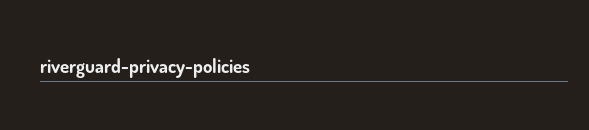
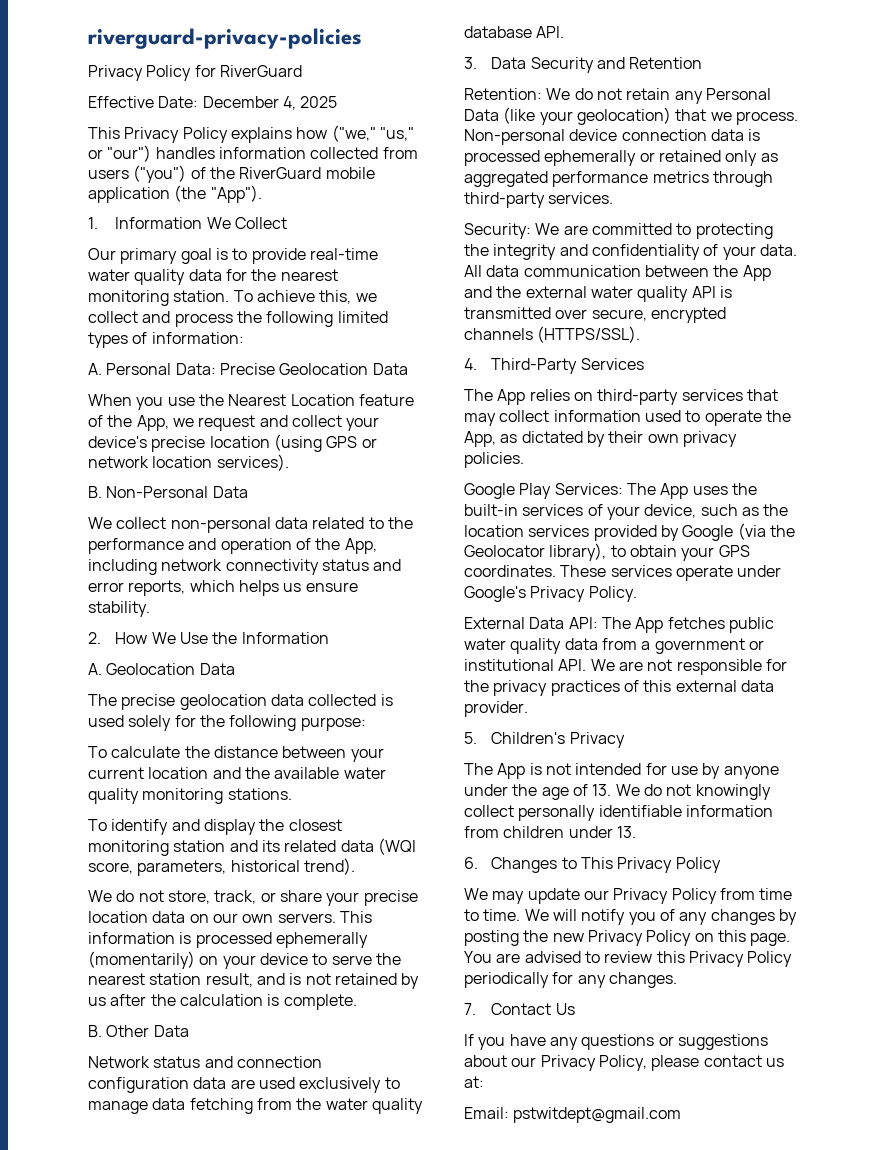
(250, 68) none -> [88,65,302,81] [88,96,338,110] [88,125,414,143] [88,145,418,162] [88,165,375,183] [88,185,262,203] [88,217,288,229] [88,248,378,264] [88,269,338,285] [88,290,377,306] [88,311,388,327] [88,332,244,348] [88,363,408,375] [88,394,414,410] [88,415,380,431] [88,434,377,452] [88,454,289,471] [88,486,248,498] [88,517,413,533] [88,538,377,554] [88,559,402,575] [88,580,358,596] [88,601,150,617] [88,632,329,644] [88,663,235,675] [88,694,393,710] [88,715,366,731] [88,746,384,762] [88,767,386,779] [88,788,292,804] [88,819,342,835] [88,838,416,856] [88,858,355,876] [88,890,418,906] [88,911,372,923] [88,932,368,948] [88,951,401,969] [88,973,420,989] [88,994,357,1010] [88,1025,189,1037] [88,1056,322,1068] [88,1077,400,1093] [88,1098,423,1114] [464,26,565,38] [464,57,703,73] [464,88,771,104] [464,107,798,125] [464,129,761,145] [464,150,778,166] [464,171,773,187] [464,192,614,208] [464,223,773,239] [464,244,797,260] [464,265,771,281] [464,286,732,302] [464,307,726,323] [464,326,641,343] [464,358,644,374] [464,389,778,405] [464,410,791,426] [464,431,737,447] [464,452,524,468] [464,483,757,499] [464,504,789,520] [464,523,795,541] [464,543,750,561] [464,565,782,581] [464,586,637,602] [464,617,774,633] [464,638,764,654] [464,659,787,675] [464,680,774,696] [464,701,528,717] [464,732,625,748] [464,763,779,779] [464,784,771,800] [464,805,773,821] [464,826,636,838] [464,857,721,873] [464,888,793,904] [464,909,797,925] [464,930,791,946] [464,951,793,967] [464,972,677,988] [464,1003,575,1015] [464,1034,768,1050] [464,1055,784,1071] [464,1076,484,1088] [464,1107,682,1123] // Privacy Policy for RiverGuard // Effective Date: December 4, 2025 // This Privacy Policy explains how ("we," "us," or "our") handles information collected from users ("you") of the RiverGuard mobile application (the "App"). // 1. Information We Collect // Our primary goal is to provide real-time water quality data for the nearest monitoring station. To achieve this, we collect and process the following limited types of information: // A. Personal Data: Precise Geolocation Data // When you use the Nearest Location feature of the App, we request and collect your device's precise location (using GPS or network location services). // B. Non-Personal Data // We collect non-personal data related to the performance and operation of the App, including network connectivity status and error reports, which helps us ensure stability. // 2. How We Use the Information // A. Geolocation Data // The precise geolocation data collected is used solely for the following purpose: // To calculate the distance between your current location and the available water quality monitoring stations. // To identify and display the closest monitoring station and its related data (WQI score, parameters, historical trend). // We do not store, track, or share your precise location data on our own servers. This information is processed ephemerally (momentarily) on your device to serve the nearest station result, and is not retained by us after the calculation is complete. // B. Other Data // Network status and connection configuration data are used exclusively to manage data fetching from the water quality database API. // 3. Data Security and Retention // Retention: We do not retain any Personal Data (like your geolocation) that we process. Non-personal device connection data is processed ephemerally or retained only as aggregated performance metrics through third-party services. // Security: We are committed to protecting the integrity and confidentiality of your data. All data communication between the App and the external water quality API is transmitted over secure, encrypted channels (HTTPS/SSL). // 4. Third-Party Services // The App relies on third-party services that may collect information used to operate the App, as dictated by their own privacy policies. // Google Play Services: The App uses the built-in services of your device, such as the location services provided by Google (via the Geolocator library), to obtain your GPS coordinates. These services operate under Google's Privacy Policy. // External Data API: The App fetches public water quality data from a government or institutional API. We are not responsible for the privacy practices of this external data provider. // 5. Children's Privacy // The App is not intended for use by anyone under the age of 13. We do not knowingly collect personally identifiable information from children under 13. // 6. Changes to This Privacy Policy // We may update our Privacy Policy from time to time. We will notify you of any changes by posting the new Privacy Policy on this page. You are advised to review this Privacy Policy periodically for any changes. // 7. Contact Us // If you have any questions or suggestions about our Privacy Policy, please contact us at: // Email: pstwitdept@gmail.com

